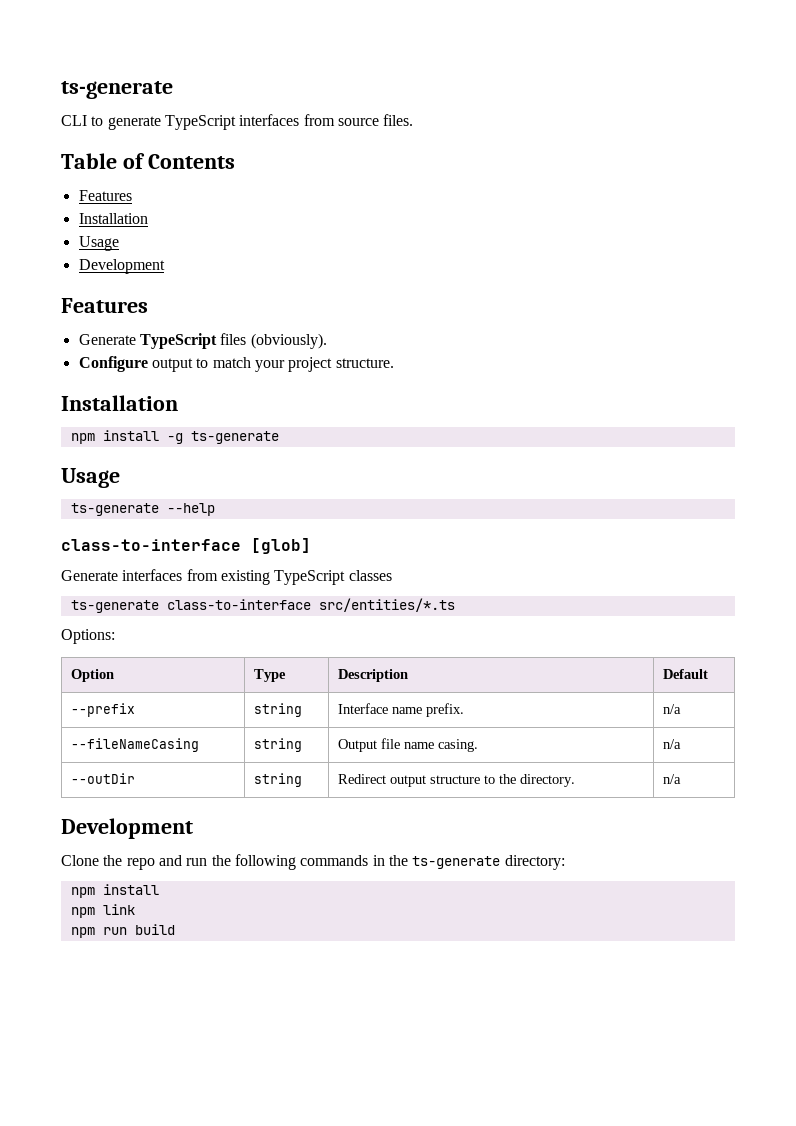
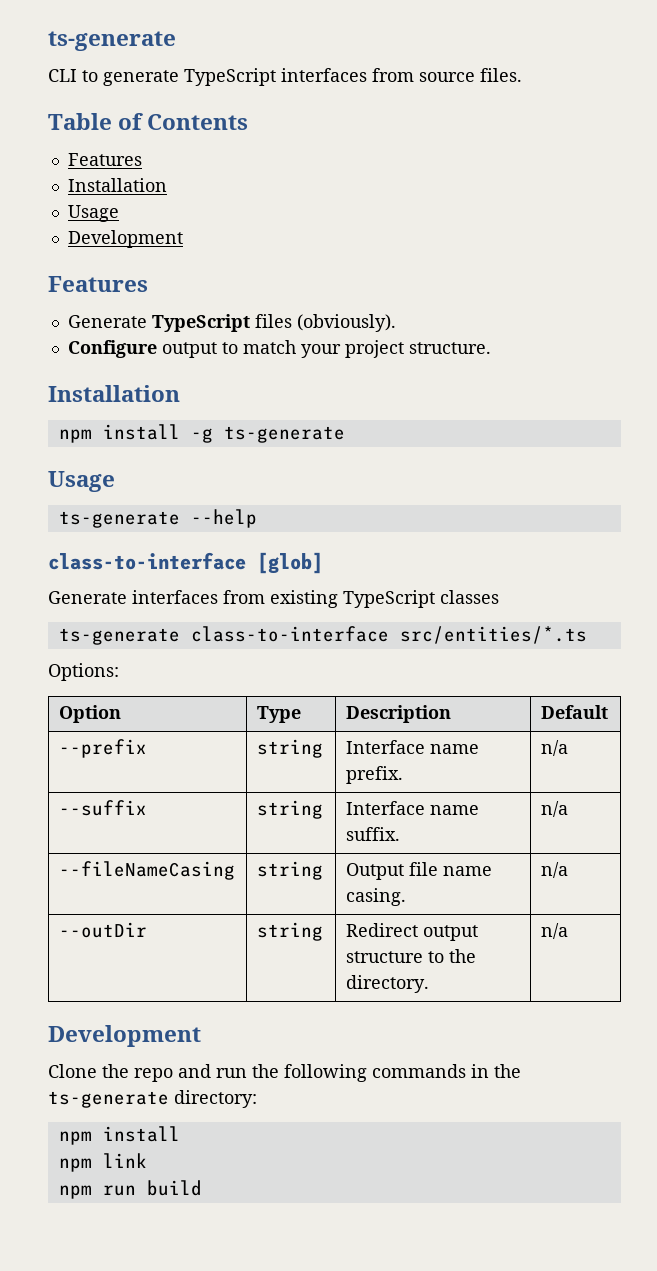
(681, 709) none -> [58,800,147,816] [256,800,323,819] [345,801,479,815] [345,827,400,841] [540,801,568,817] // --suffix | string | Interface name suffix. | n/a

